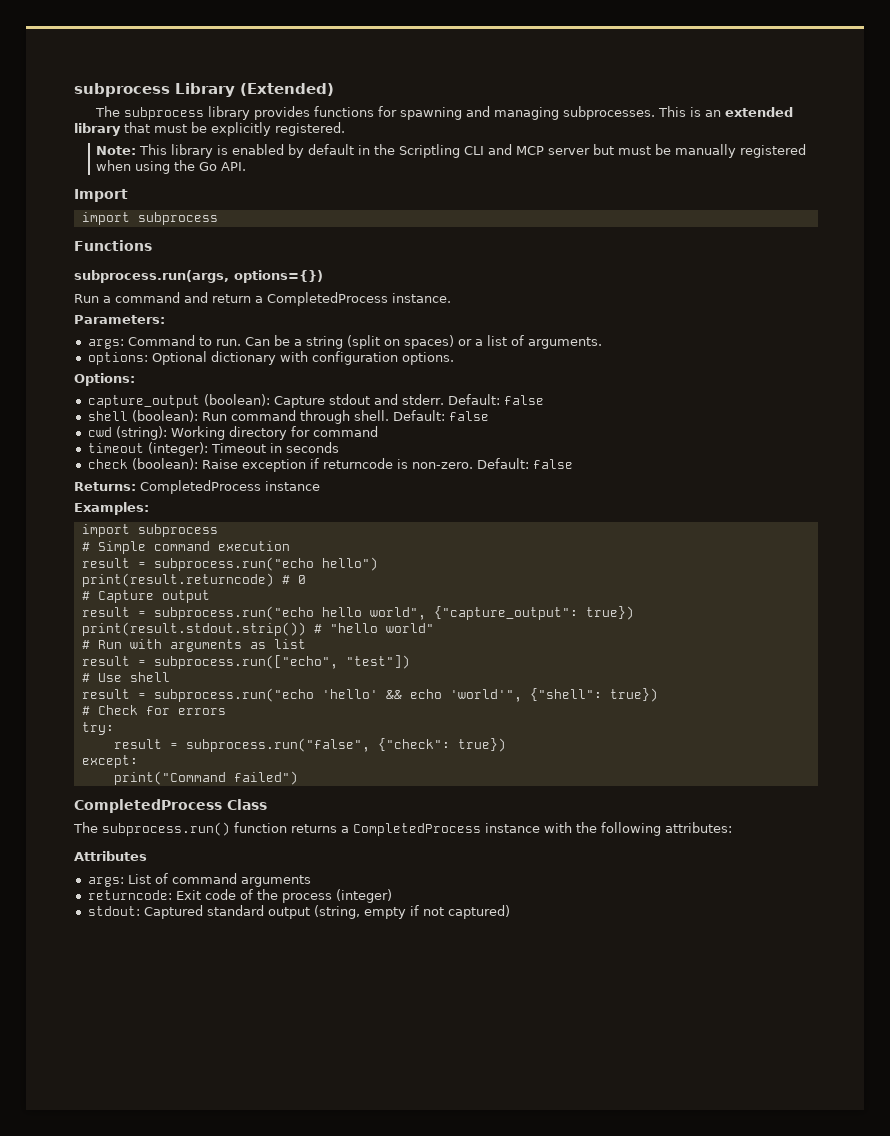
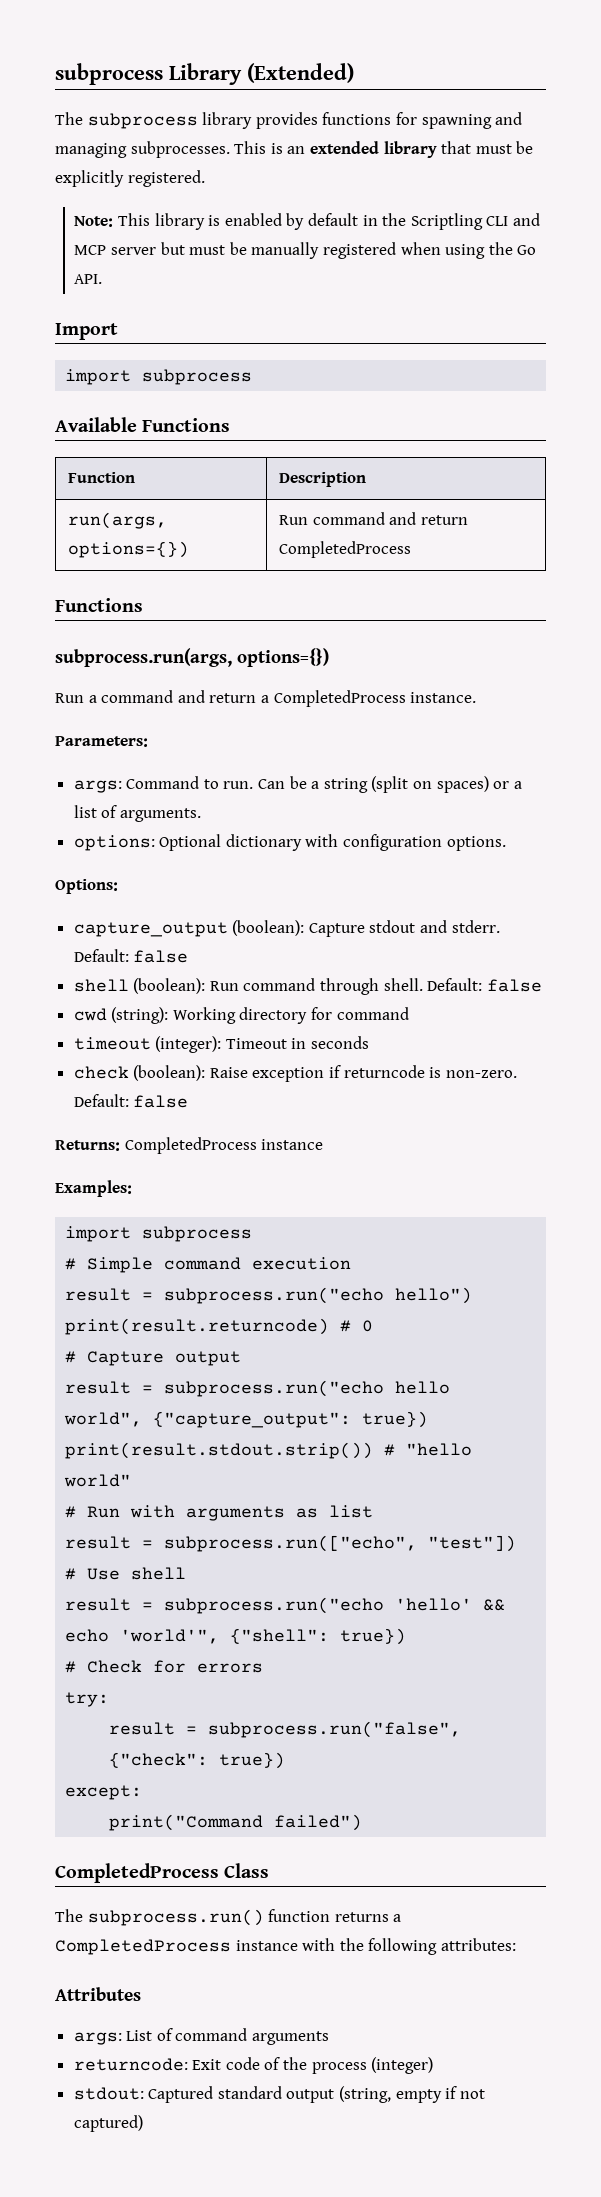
(218, 218) none -> [55,417,231,432] [68,472,136,483] [279,472,367,487] [68,512,168,529] [68,541,190,558] [279,512,468,525] [279,541,412,558] // Available Functions // Function | Description // run(args, options={}) | Run command and return CompletedProcess

